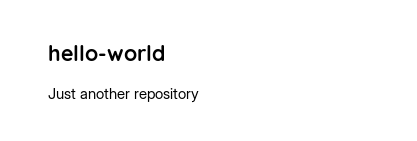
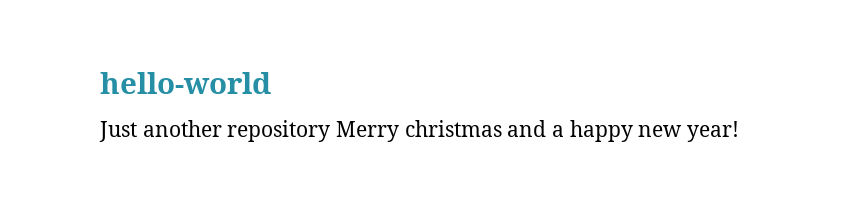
(200, 95) none -> [336,120,740,142] Merry christmas and a happy new year!

